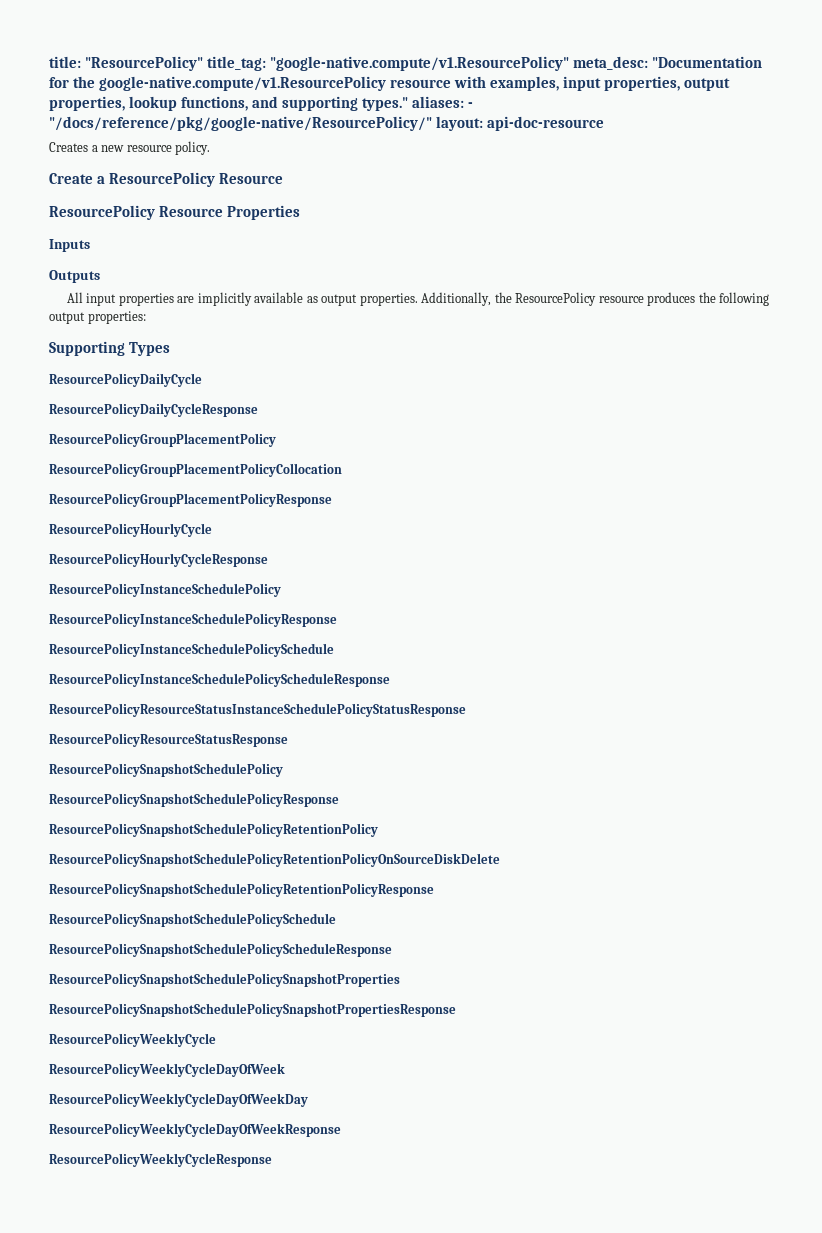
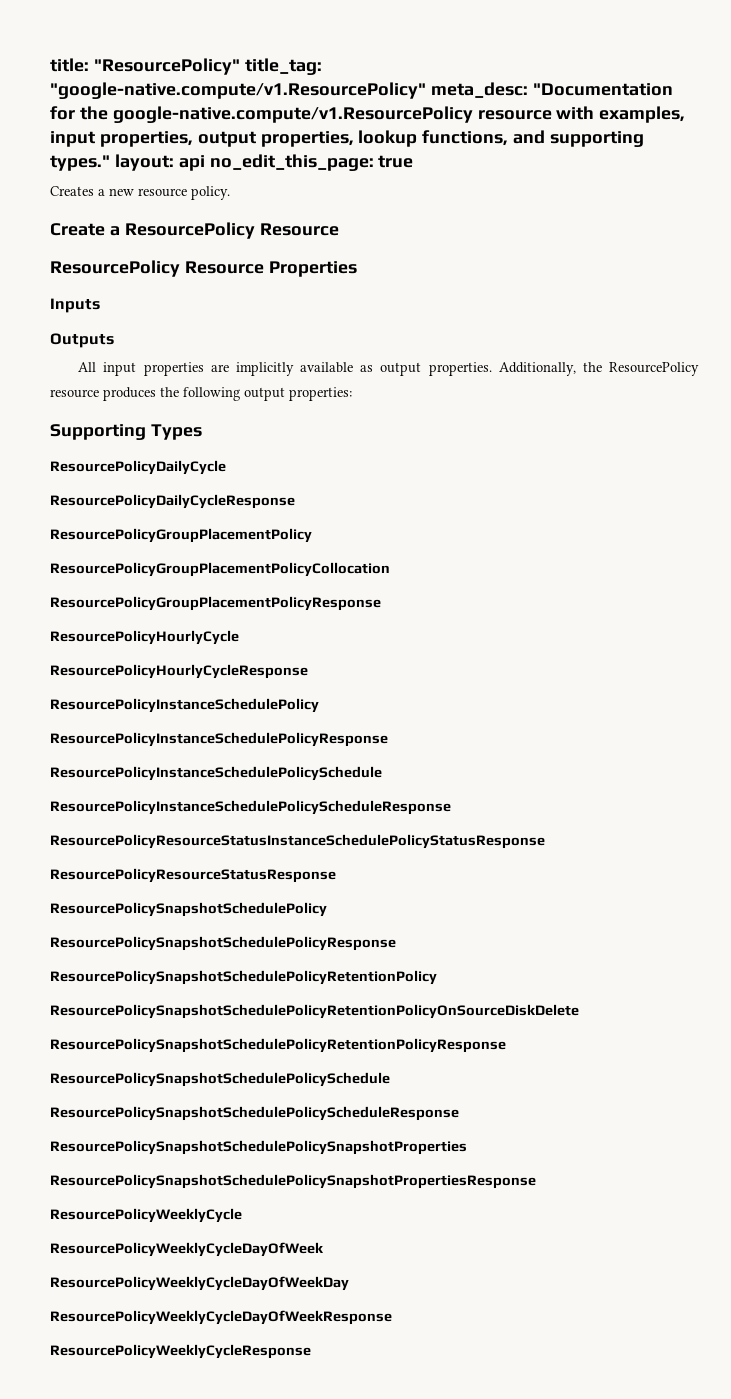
[412,96,474,108] [49,116,605,131] aliases: - "/docs/reference/pkg/google-native/ResourcePolicy/" layout: api-doc-resource -> [114,154,414,171] layout: api no_edit_this_page: true

